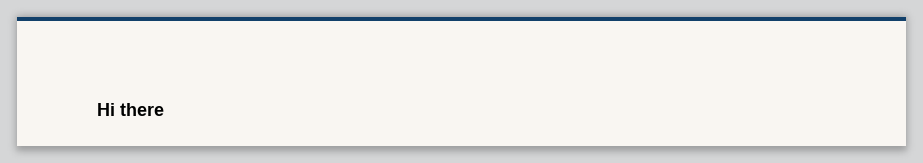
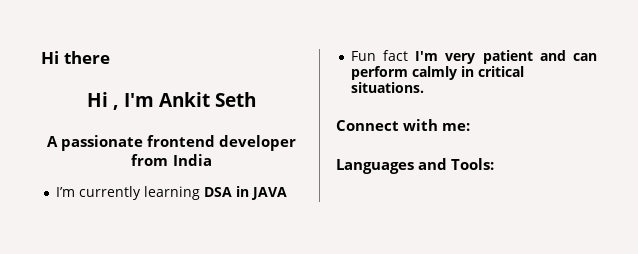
(164, 109) none -> [86,92,257,110] [46,135,297,151] [131,154,212,166] [55,186,287,200] [350,50,597,64] [350,66,524,80] [350,82,424,93] [336,119,471,131] [336,158,495,174] // Hi , I'm Ankit Seth // A passionate frontend developer from India // I’m currently learning DSA in JAVA // Fun fact I'm very patient and can perform calmly in critical situations. // Connect with me: // Languages and Tools:

